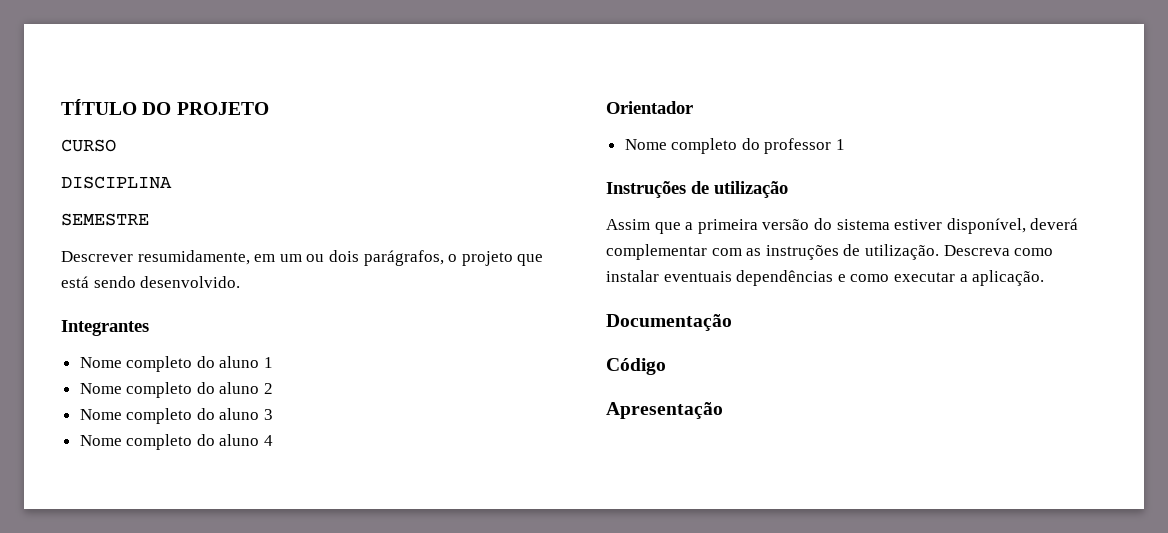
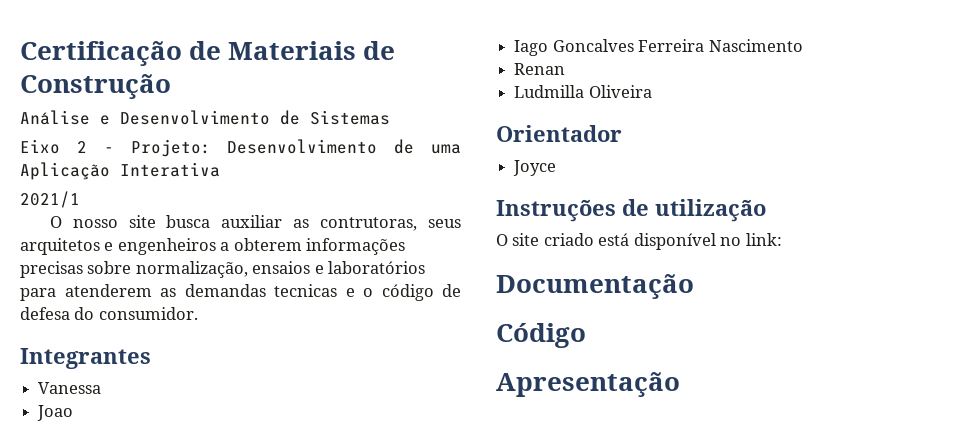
[61,99,269,115] [61,139,116,152] [61,176,172,189] [61,213,149,226] [61,250,544,266] [61,276,241,288] [61,320,149,336] [79,356,274,372] [79,382,274,398] [79,408,274,424] [79,434,274,450] [606,101,693,114] [624,138,846,154] [606,181,788,198] [606,218,1079,234] [606,244,1054,260] [606,270,1045,286] TÍTULO DO PROJETO // CURSO // DISCIPLINA // SEMESTRE // Descrever resumidamente, em um ou dois parágrafos, o projeto que está sendo desenvolvido. // Integrantes // Nome completo do aluno 1 // Nome completo do aluno 2 // Nome completo do aluno 3 // Nome completo do aluno 4 // Orientador // Nome completo do professor 1 // Instruções de utilização // Assim que a primeira versão do sistema estiver disponível, deverá complementar com as instruções de utilização. Descreva como instalar eventuais dependências e como executar a aplicação. -> [20,41,396,66] [20,74,171,99] [20,110,390,125] [20,139,461,157] [20,162,220,180] [20,191,80,208] [49,215,461,231] [20,238,406,255] [20,261,426,278] [20,284,461,301] [20,307,198,320] [20,348,151,369] [38,382,102,394] [37,405,74,421] [514,39,803,56] [514,63,566,75] [514,85,652,98] [496,125,622,142] [513,160,557,176] [496,199,766,222] [496,233,782,250] Certificação de Materiais de Construção // Análise e Desenvolvimento de Sistemas // Eixo 2 - Projeto: Desenvolvimento de uma Aplicação Interativa // 2021/1 // O nosso site busca auxiliar as contrutoras, seus arquitetos e engenheiros a obterem informações precisas sobre normalização, ensaios e laboratórios para atenderem as demandas tecnicas e o código de defesa do consumidor. // Integrantes // Vanessa // Joao // Iago Goncalves Ferreira Nascimento // Renan // Ludmilla Oliveira // Orientador // Joyce // Instruções de utilização // O site criado está disponível no link:

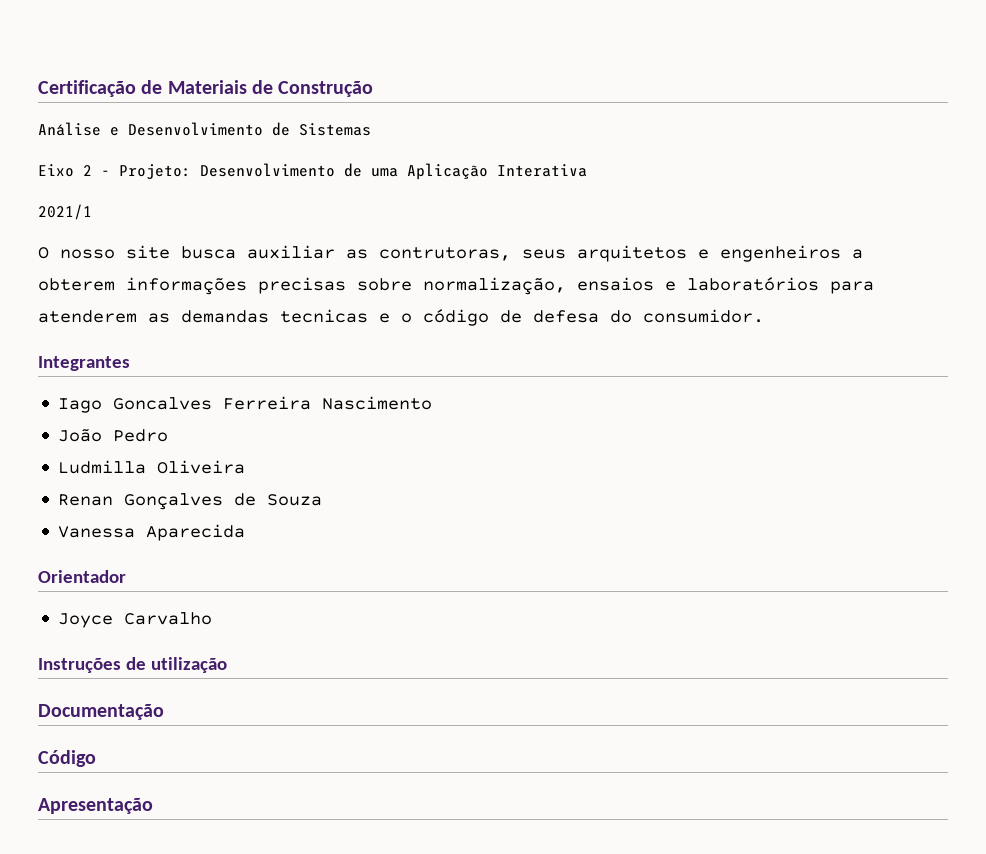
[38,382,102,394] [37,405,74,421] // Vanessa // Joao -> (130, 363) none
[514,63,566,75] Renan -> [58,428,169,442] João Pedro
(652, 91) none -> [58,493,323,510] [58,524,246,541] // Renan Gonçalves de Souza // Vanessa Aparecida
(557, 168) none -> [124,612,213,625] Carvalho
[496,233,782,250] // O site criado está disponível no link: -> (227, 665) none

